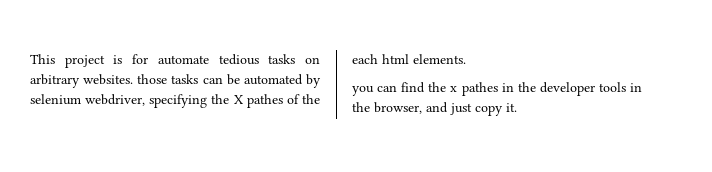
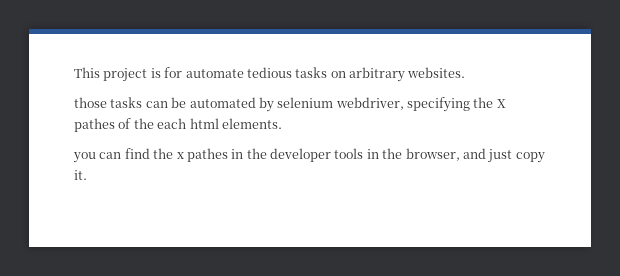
(134, 79) none -> (466, 72) //

